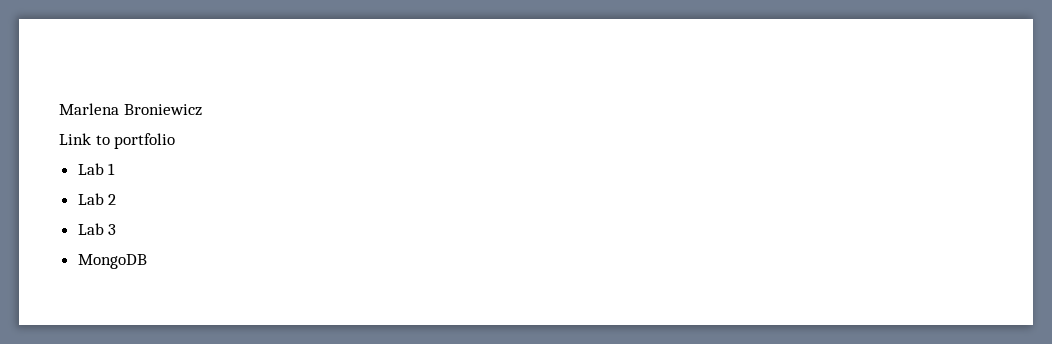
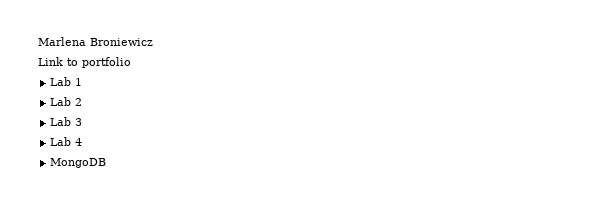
(117, 229) none -> [50,137,83,146] // Lab 4

